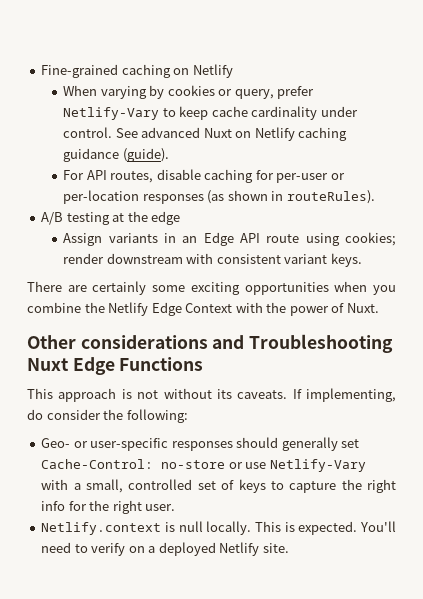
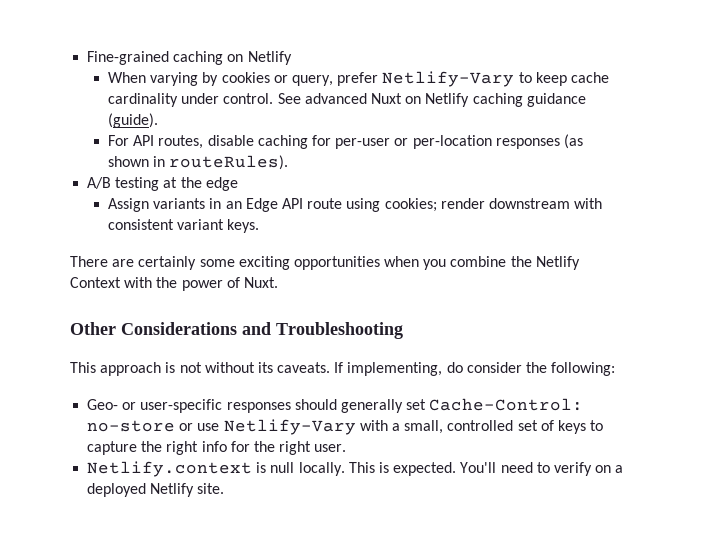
[151,302,182,316] Edge -> (580, 263) none
[80,335,208,349] considerations -> [121,322,237,335] Considerations
[27,357,204,375] Nuxt Edge Functions -> (403, 330) none

